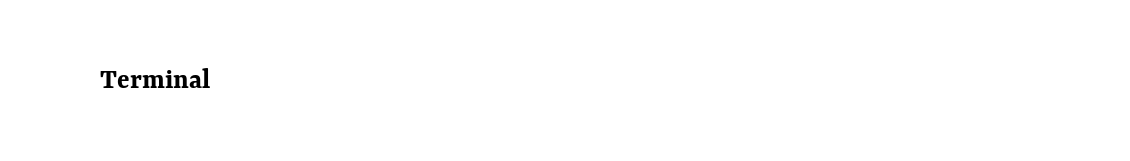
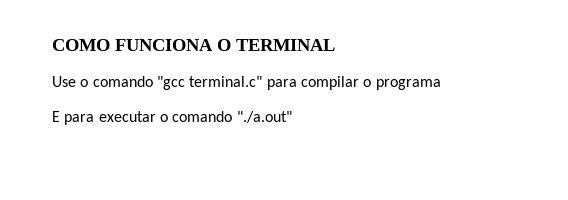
[100,68,210,88] Terminal -> [52,39,335,51] [52,76,441,90] [52,111,292,125] COMO FUNCIONA O TERMINAL // Use o comando "gcc terminal.c" para compilar o programa // E para executar o comando "./a.out"

